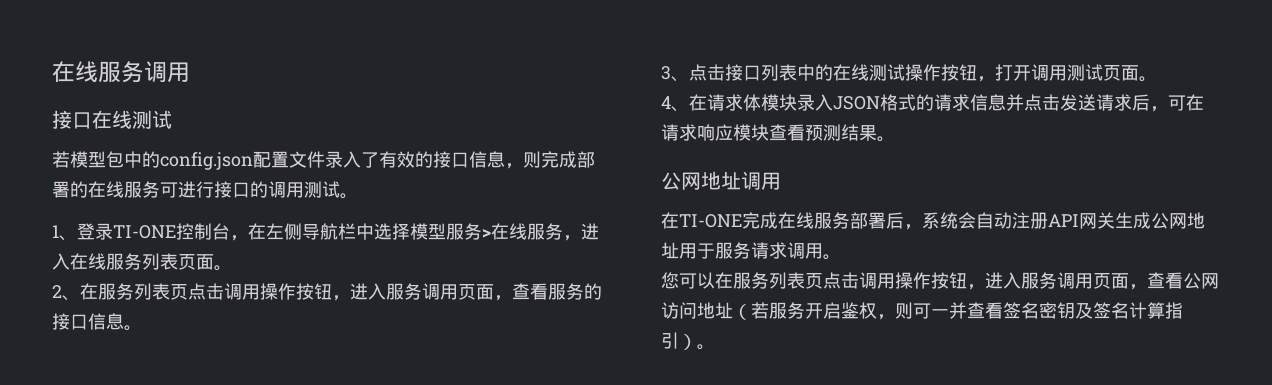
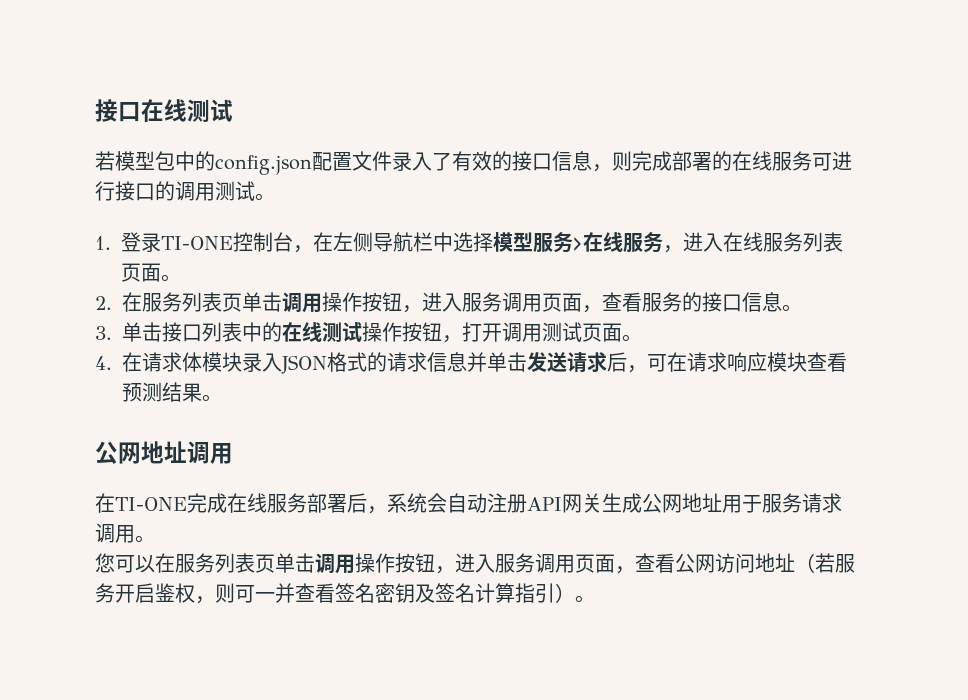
[52,61,190,83] 在线服务调用 // -> (95, 110) none
[52,225,77,241] 1、 -> [95,236,111,250] 1.
[52,283,206,301] 2、在服务列表页点 -> [95,292,262,312] 2.在服务列表页单
[661,64,707,82] 3、点 -> [95,322,142,342] 3.单
[661,96,689,112] 4、 -> [95,356,112,370] 4.
[1024,94,1042,111] 点 -> [487,352,507,372] 单
[823,272,841,289] 点 -> [275,553,295,573] 单

